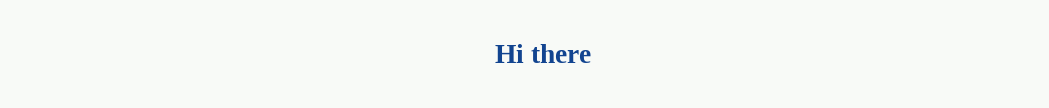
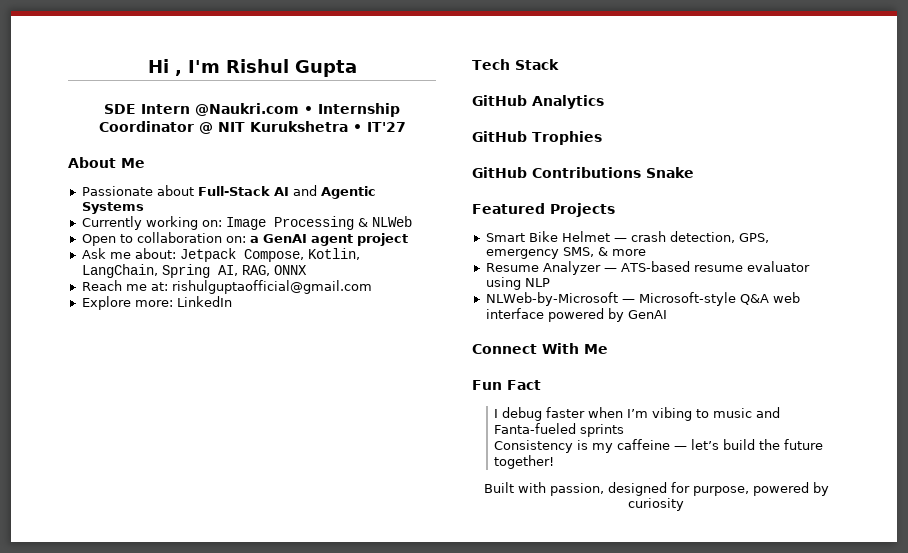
[531,44,592,63] there -> [174,59,357,77] [104,103,400,117] [98,121,406,134] [68,157,145,168] [81,185,376,199] [81,202,144,214] [81,216,412,230] [81,232,408,246] [81,248,360,262] [81,264,307,278] [81,280,372,294] [81,296,232,310] [472,59,559,70] [472,95,604,109] [472,131,602,145] [472,167,694,178] [472,203,615,217] [485,231,769,243] [485,247,646,259] [485,261,810,275] [485,277,550,290] [485,292,800,306] [485,308,667,322] [472,343,608,354] [472,380,541,390] [494,407,781,421] [494,423,625,437] [494,439,824,453] [494,455,555,469] [483,482,829,496] [628,498,684,511] , I'm Rishul Gupta // SDE Intern @Naukri.com • Internship Coordinator @ NIT Kurukshetra • IT'27 // About Me // Passionate about Full-Stack AI and Agentic Systems // Currently working on: Image Processing & NLWeb // Open to collaboration on: a GenAI agent project // Ask me about: Jetpack Compose, Kotlin, LangChain, Spring AI, RAG, ONNX // Reach me at: rishulguptaofficial@gmail.com // Explore more: LinkedIn // Tech Stack // GitHub Analytics // GitHub Trophies // GitHub Contributions Snake // Featured Projects // Smart Bike Helmet — crash detection, GPS, emergency SMS, & more // Resume Analyzer — ATS-based resume evaluator using NLP // NLWeb-by-Microsoft — Microsoft-style Q&A web interface powered by GenAI // Connect With Me // Fun Fact // I debug faster when I’m vibing to music and Fanta-fueled sprints // Consistency is my caffeine — let’s build the future together! // Built with passion, designed for purpose, powered by curiosity

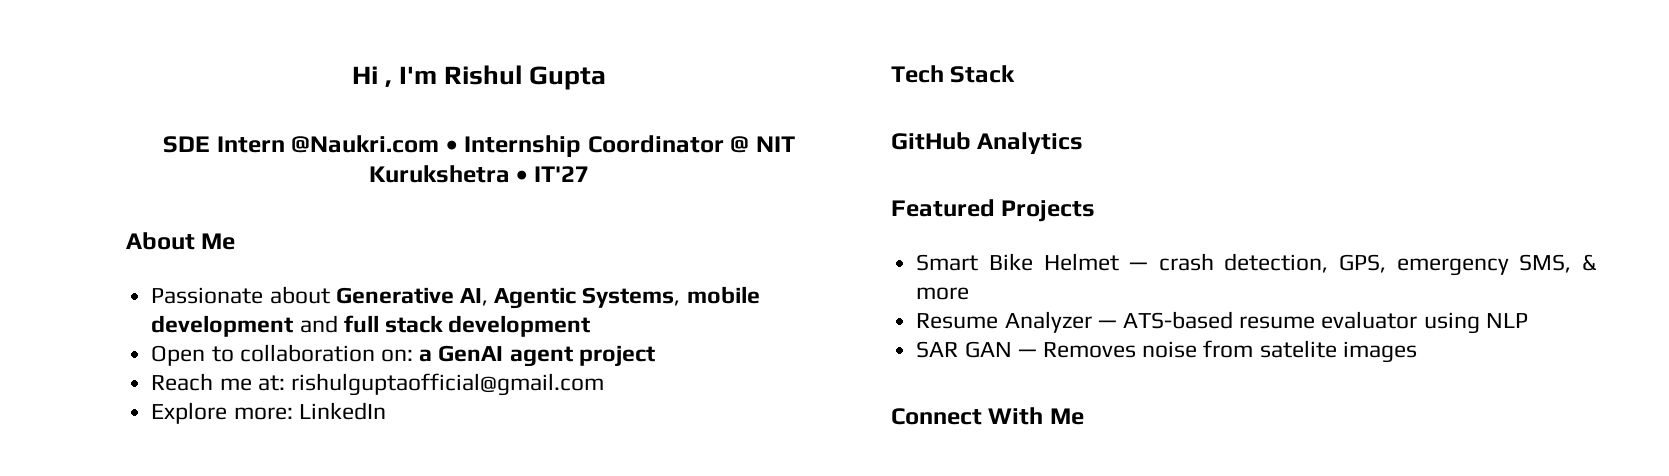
[197,185,376,199] [81,202,144,214] [81,216,412,230] Full-Stack AI and Agentic Systems // Currently working on: Image Processing & NLWeb -> [335,286,760,309] [151,315,591,337] Generative AI, Agentic Systems, mobile development and full stack development
[81,248,360,262] [81,264,307,278] // Ask me about: Jetpack Compose, Kotlin, LangChain, Spring AI, RAG, ONNX -> (655, 356) none
[472,131,602,145] [472,167,694,178] // GitHub Trophies // GitHub Contributions Snake -> (1084, 143) none
[485,292,800,306] [485,308,667,322] [472,343,608,354] [472,380,541,390] [494,407,781,421] [494,423,625,437] [494,439,824,453] [494,455,555,469] [483,482,829,496] [628,498,684,511] NLWeb-by-Microsoft — Microsoft-style Q&A web interface powered by GenAI // Connect With Me // Fun Fact // I debug faster when I’m vibing to music and Fanta-fueled sprints // Consistency is my caffeine — let’s build the future together! // Built with passion, designed for purpose, powered by curiosity -> [916,340,1417,363] [891,407,1084,425] SAR GAN — Removes noise from satelite images // Connect With Me

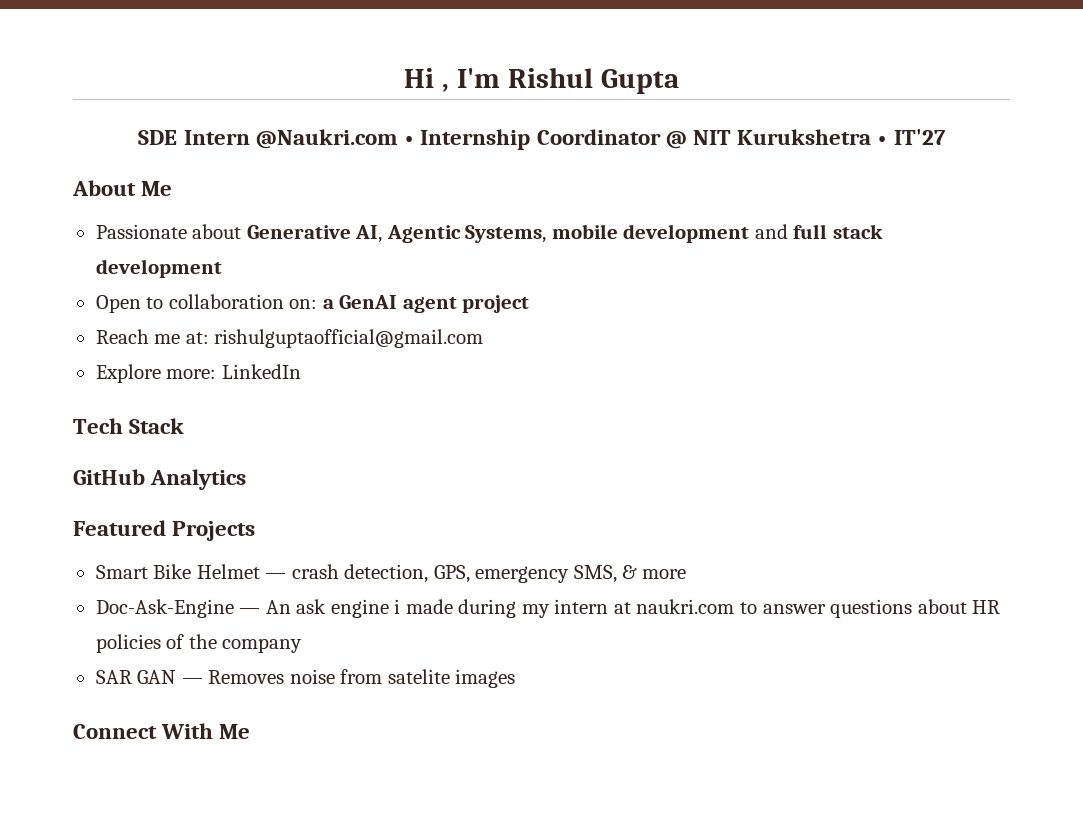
[916,311,1528,334] Resume Analyzer — ATS-based resume evaluator using NLP -> [95,599,1001,618] [95,634,303,653] Doc-Ask-Engine — An ask engine i made during my intern at naukri.com to answer questions about HR policies of the company

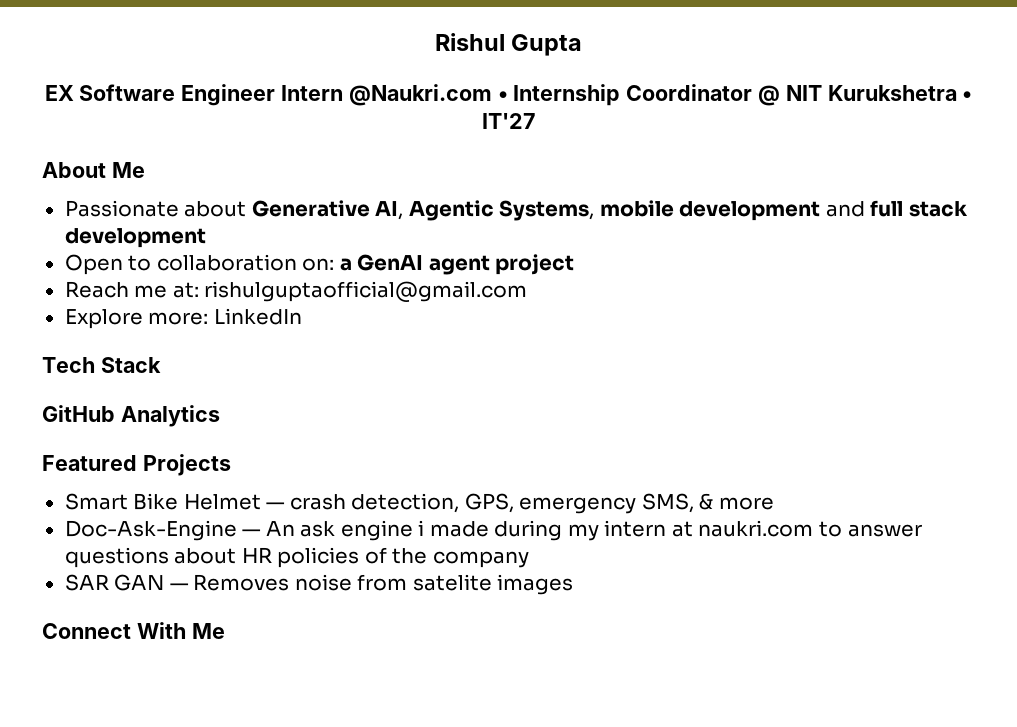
[404,68,500,92] Hi , I'm -> (434, 42) none
[138,130,178,145] SDE -> [44,84,276,106] EX Software Engineer

